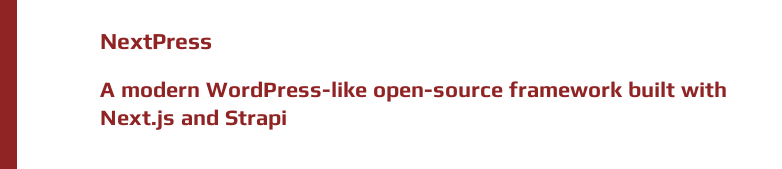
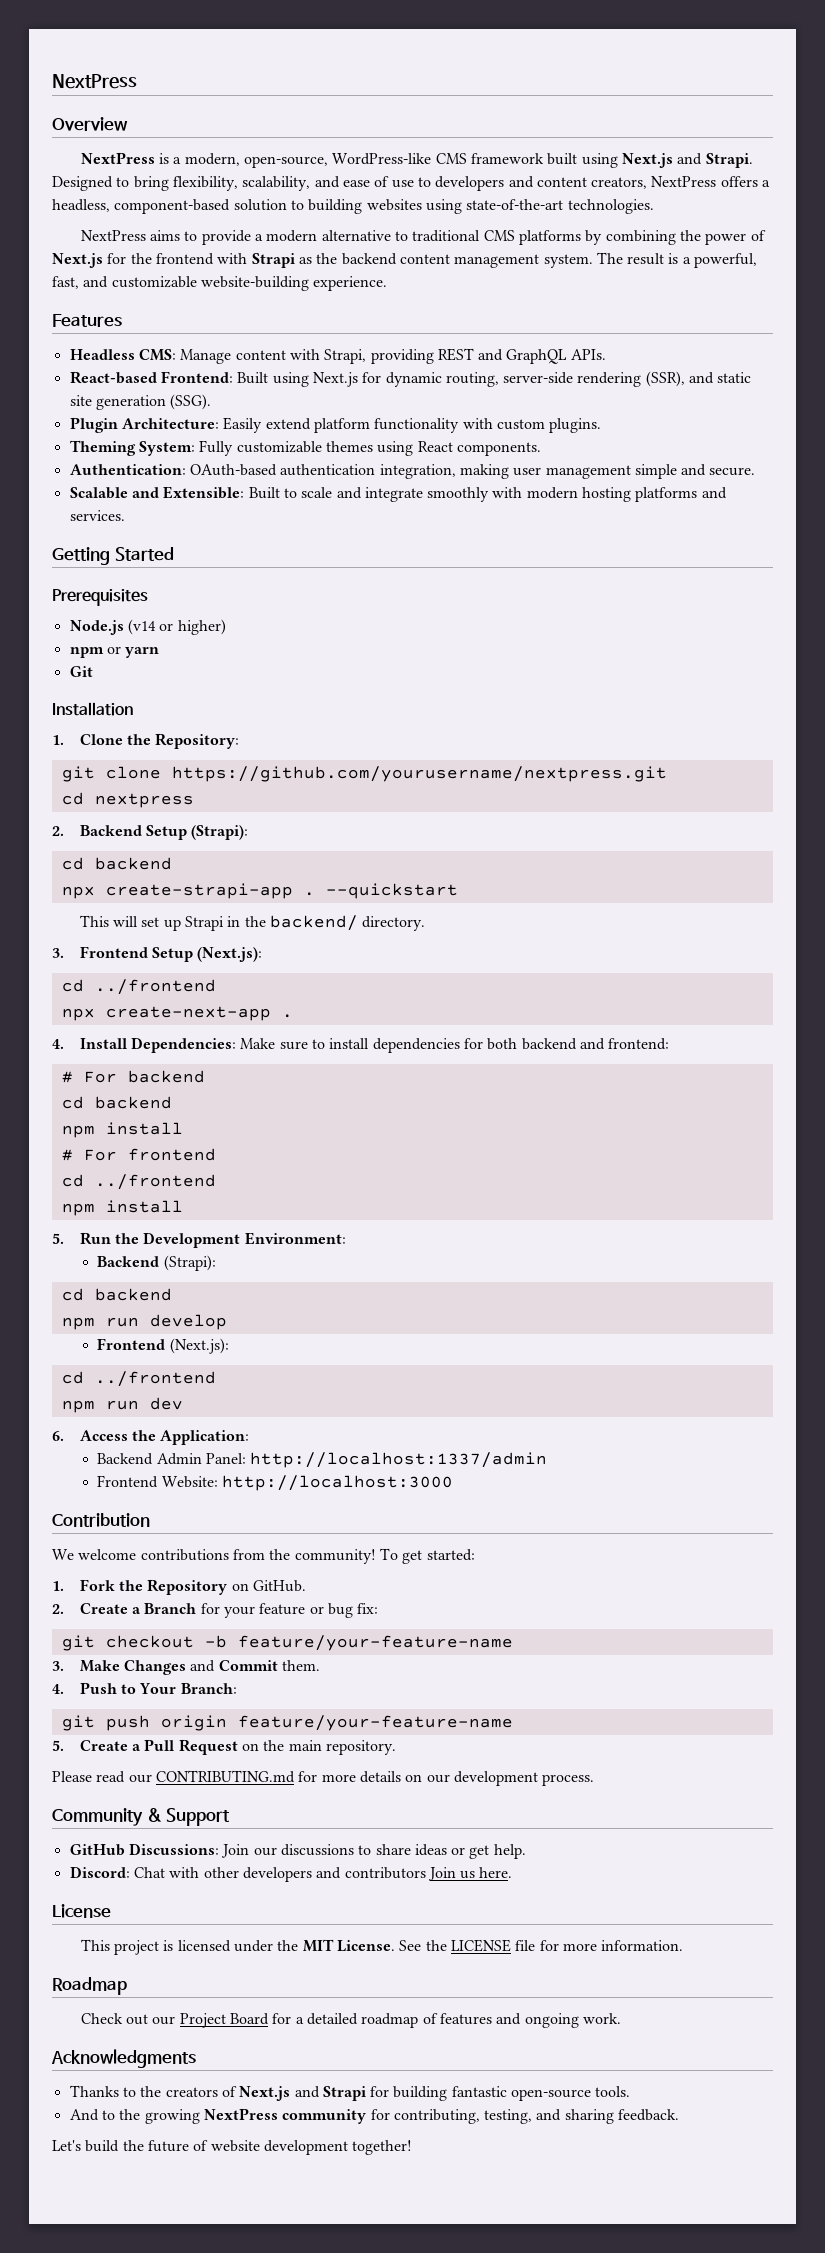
[100,81,727,102] [100,109,287,130] A modern WordPress-like open-source framework built with Next.js and Strapi -> [52,117,128,131] [80,152,753,168] [52,176,771,191] [52,199,654,214] [80,230,766,245] [52,252,758,268] [52,276,388,291] [52,314,122,327] [69,348,606,364] [69,371,752,387] [69,394,212,410] [69,417,602,433] [69,440,541,456] [69,464,756,479] [69,486,727,502] [69,510,125,521] [52,547,174,565] [52,589,148,606] [69,619,226,635] [69,646,160,658] [69,666,93,677] [52,702,133,716] [52,733,240,749] [61,766,667,782] [61,792,194,808] [52,825,249,840] [61,857,172,870] [61,883,458,899] [79,915,426,931] [52,946,263,962] [61,979,216,995] [61,1006,293,1021] [52,1037,670,1053] [61,1070,205,1083] [61,1096,172,1109] [61,1122,183,1138] [61,1148,216,1161] [61,1174,216,1190] [61,1200,183,1216] [52,1232,346,1248] [97,1255,216,1271] [61,1288,172,1301] [61,1314,227,1330] [97,1338,229,1354] [61,1371,216,1387] [61,1397,183,1413] [52,1430,250,1445] [97,1452,548,1468] [97,1475,453,1491] [52,1513,150,1527] [52,1548,475,1564] [52,1579,306,1595] [52,1603,379,1618] [61,1635,513,1651] [52,1660,320,1675] [52,1682,237,1694] [61,1715,513,1731] [52,1739,396,1755] [52,1770,595,1786] [52,1808,231,1826] [69,1843,526,1859] [69,1866,513,1882] [52,1904,111,1918] [80,1939,684,1955] [52,1977,127,1995] [80,2013,621,2028] [51,2049,196,2068] [69,2085,631,2101] [69,2108,680,2124] [52,2140,413,2155] Overview // NextPress is a modern, open-source, WordPress-like CMS framework built using Next.js and Strapi. Designed to bring flexibility, scalability, and ease of use to developers and content creators, NextPress offers a headless, component-based solution to building websites using state-of-the-art technologies. // NextPress aims to provide a modern alternative to traditional CMS platforms by combining the power of Next.js for the frontend with Strapi as the backend content management system. The result is a powerful, fast, and customizable website-building experience. // Features // Headless CMS: Manage content with Strapi, providing REST and GraphQL APIs. // React-based Frontend: Built using Next.js for dynamic routing, server-side rendering (SSR), and static site generation (SSG). // Plugin Architecture: Easily extend platform functionality with custom plugins. // Theming System: Fully customizable themes using React components. // Authentication: OAuth-based authentication integration, making user management simple and secure. // Scalable and Extensible: Built to scale and integrate smoothly with modern hosting platforms and services. // Getting Started // Prerequisites // Node.js (v14 or higher) // npm or yarn // Git // Installation // 1. Clone the Repository: // git clone https://github.com/yourusername/nextpress.git // cd nextpress // 2. Backend Setup (Strapi): // cd backend // npx create-strapi-app . --quickstart // This will set up Strapi in the backend/ directory. // 3. Frontend Setup (Next.js): // cd ../frontend // npx create-next-app . // 4. Install Dependencies: Make sure to install dependencies for both backend and frontend: // # For backend // cd backend // npm install // # For frontend // cd ../frontend // npm install // 5. Run the Development Environment: // Backend (Strapi): // cd backend // npm run develop // Frontend (Next.js): // cd ../frontend // npm run dev // 6. Access the Application: // Backend Admin Panel: http://localhost:1337/admin // Frontend Website: http://localhost:3000 // Contribution // We welcome contributions from the community! To get started: // 1. Fork the Repository on GitHub. // 2. Create a Branch for your feature or bug fix: // git checkout -b feature/your-feature-name // 3. Make Changes and Commit them. // 4. Push to Your Branch: // git push origin feature/your-feature-name // 5. Create a Pull Request on the main repository. // Please read our CONTRIBUTING.md for more details on our development process. // Community & Support // GitHub Discussions: Join our discussions to share ideas or get help. // Discord: Chat with other developers and contributors Join us here. // License // This project is licensed under the MIT License. See the LICENSE file for more information. // Roadmap // Check out our Project Board for a detailed roadmap of features and ongoing work. // Acknowledgments // Thanks to the creators of Next.js and Strapi for building fantastic open-source tools. // And to the growing NextPress community for contributing, testing, and sharing feedback. // Let's build the future of website development together!

